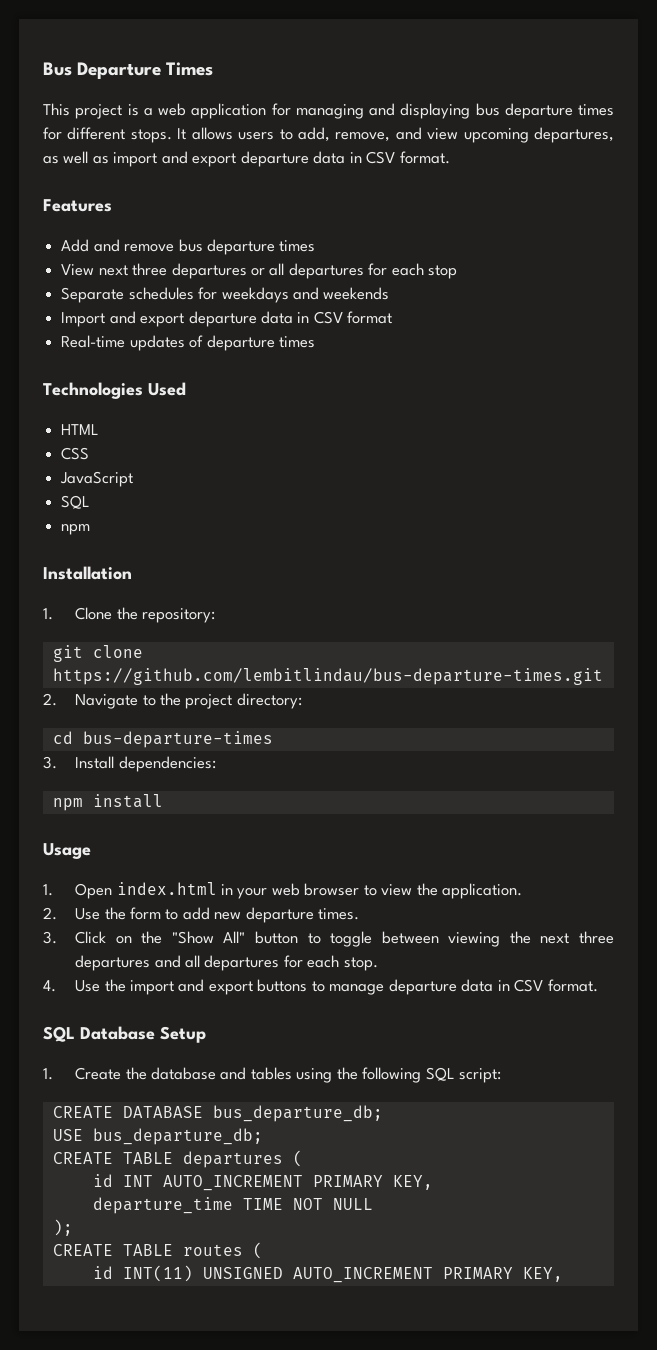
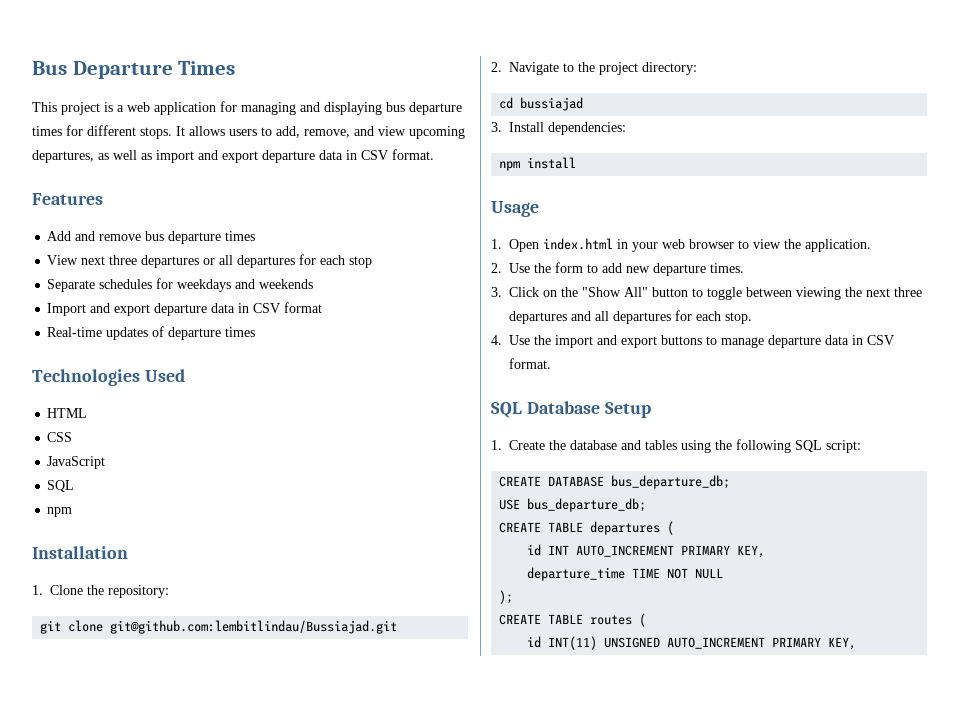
[52,668,603,685] https://github.com/lembitlindau/bus-departure-times.git -> [110,620,398,634] git@github.com:lembitlindau/Bussiajad.git
[82,731,273,748] bus-departure-times -> [520,97,584,111] bussiajad

